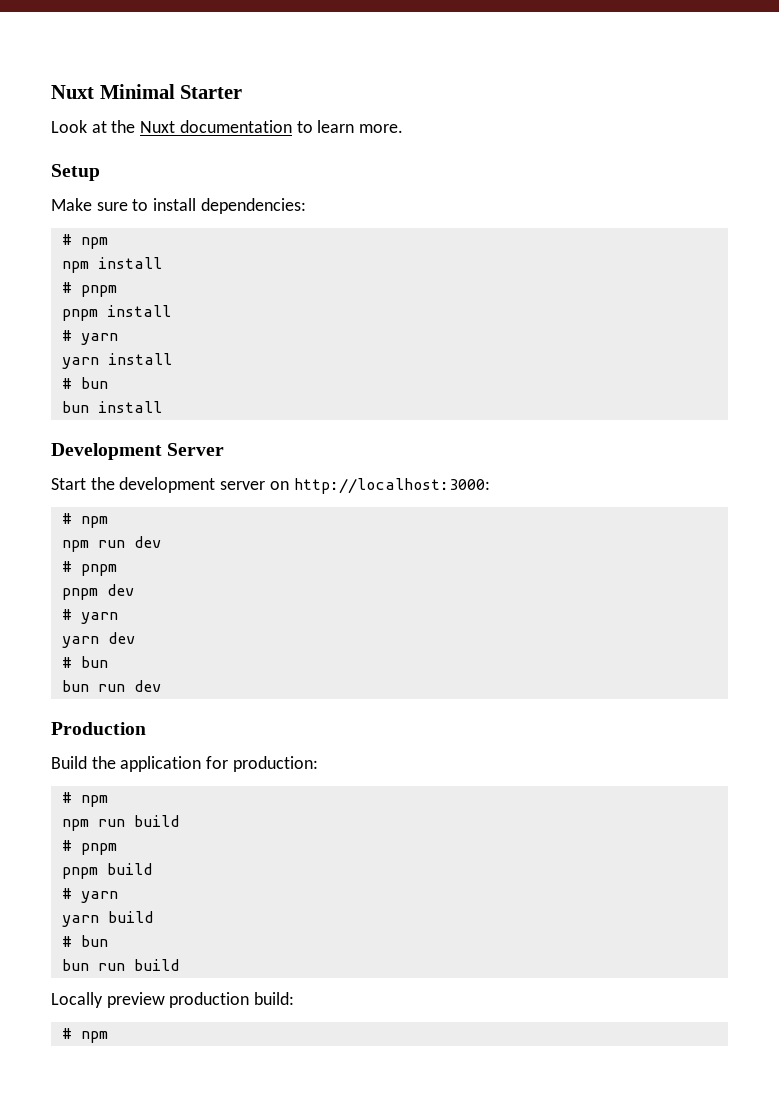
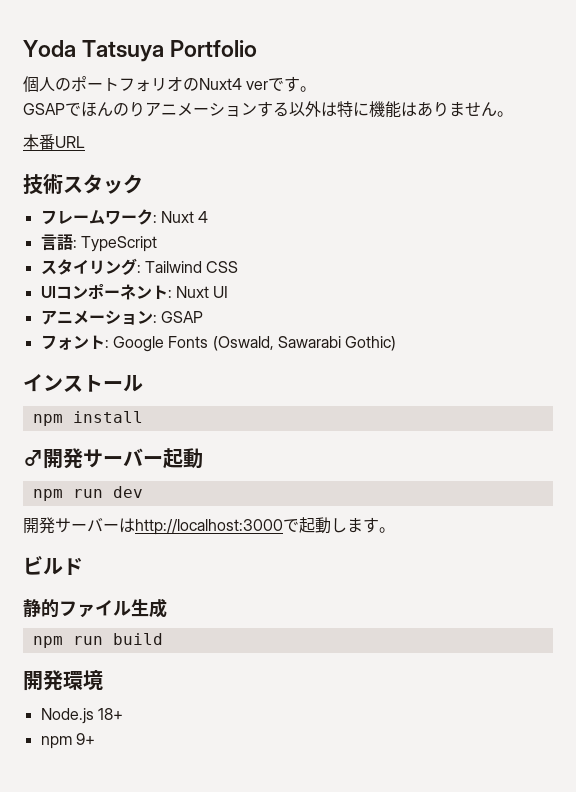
[51,84,243,99] [51,120,404,133] [51,164,100,181] [51,198,306,214] [61,234,108,249] [61,257,162,273] [61,282,117,297] [61,305,171,321] [61,330,118,345] [61,353,172,369] [61,377,108,389] [61,401,162,413] [51,443,225,460] [51,477,490,494] [61,513,108,528] [61,536,161,552] [61,561,117,576] [61,584,134,600] [61,609,118,624] [61,632,135,648] [61,656,108,668] [61,680,161,692] [51,722,146,735] [51,756,318,772] [61,792,108,807] [61,815,179,831] [61,840,117,855] [61,863,152,879] [61,888,118,903] [61,911,153,927] [61,935,108,947] [61,959,179,971] [51,992,295,1008] [61,1028,108,1043] Nuxt Minimal Starter // Look at the Nuxt documentation to learn more. // Setup // Make sure to install dependencies: // # npm // npm install // # pnpm // pnpm install // # yarn // yarn install // # bun // bun install // Development Server // Start the development server on http://localhost:3000: // # npm // npm run dev // # pnpm // pnpm dev // # yarn // yarn dev // # bun // bun run dev // Production // Build the application for production: // # npm // npm run build // # pnpm // pnpm build // # yarn // yarn build // # bun // bun run build // Locally preview production build: // # npm -> [23,40,258,62] [23,76,317,92] [23,101,513,118] [23,134,85,150] [23,173,143,195] [40,209,209,225] [40,234,157,252] [40,258,239,275] [40,284,229,300] [40,310,203,325] [40,335,397,352] [23,374,143,392] [32,411,143,426] [23,448,203,469] [32,486,143,501] [23,517,395,535] [23,556,83,575] [23,598,167,618] [32,633,163,648] [23,670,103,691] [40,708,123,724] [40,733,95,749] Yoda Tatsuya Portfolio // 個人のポートフォリオのNuxt4 verです。 // GSAPでほんのりアニメーションする以外は特に機能はありません。 // 本番URL // 技術スタック // フレームワーク: Nuxt 4 // 言語: TypeScript // スタイリング: Tailwind CSS // UIコンポーネント: Nuxt UI // アニメーション: GSAP // フォント: Google Fonts (Oswald, Sawarabi Gothic) // インストール // npm install // ♂開発サーバー起動 // npm run dev // 開発サーバーはhttp://localhost:3000で起動します。 // ビルド // 静的ファイル生成 // npm run build // 開発環境 // Node.js 18+ // npm 9+

